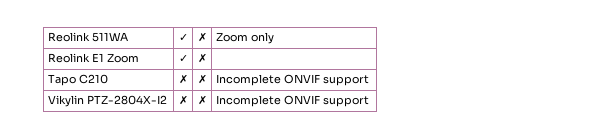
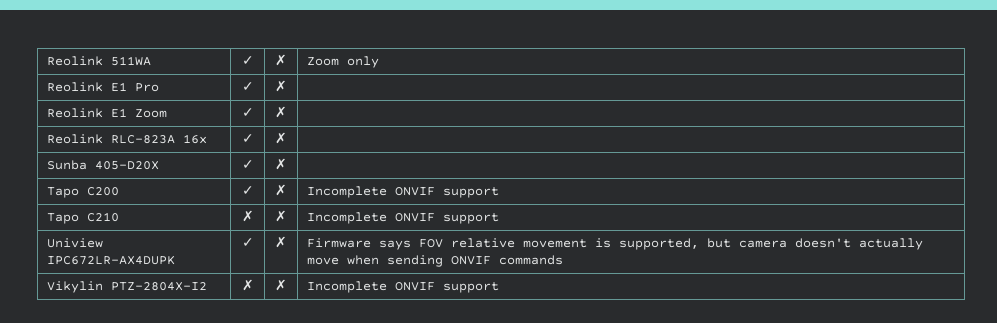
(274, 38) none -> [47,82,160,92] [241,82,254,91] [275,80,287,92] // Reolink E1 Pro | ✓ | ✗ |
(207, 58) none -> [47,134,208,144] [241,134,254,143] [275,132,287,144] [47,160,160,170] [241,160,254,169] [275,158,287,170] [47,187,120,198] [241,186,254,195] [275,184,287,196] [307,186,500,198] // Reolink RLC-823A 16x | ✓ | ✗ | // Sunba 405-D20X | ✓ | ✗ | // Tapo C200 | ✓ | ✗ | Incomplete ONVIF support
(369, 80) none -> [47,238,104,248] [47,255,176,265] [241,238,254,247] [275,236,287,248] [307,238,924,250] [307,255,564,267] // Uniview IPC672LR-AX4DUPK | ✓ | ✗ | Firmware says FOV relative movement is supported, but camera doesn't actually move when sending ONVIF commands

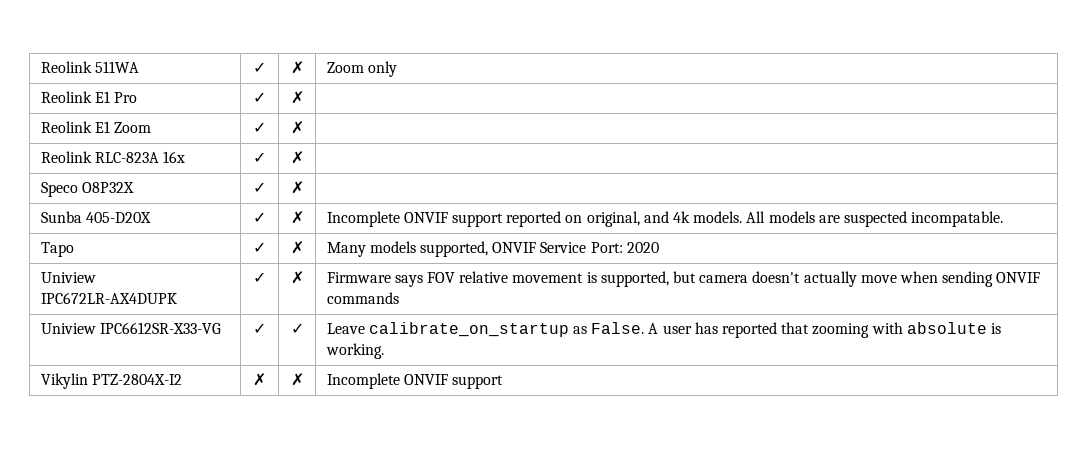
[47,160,160,170] [241,160,254,169] [275,158,287,170] [47,187,120,198] Sunba 405-D20X | ✓ | ✗ | // Tapo C200 -> [40,182,134,197] [253,182,266,193] [290,181,304,194] [40,211,151,223] Speco O8P32X | ✓ | ✗ | // Sunba 405-D20X
[47,212,120,224] [241,210,254,222] [275,210,287,222] [307,212,500,224] // Tapo C210 | ✗ | ✗ | Incomplete ONVIF support -> [506,211,1004,227] [40,242,74,257] [253,242,266,253] [290,241,304,254] [326,241,659,257] reported on original, and 4k models. All models are suspected incompatable. // Tapo | ✓ | ✗ | Many models supported, ONVIF Service Port: 2020
(564, 260) none -> [40,322,221,334] [253,323,266,334] [290,323,304,334] [326,322,1001,338] [325,343,384,359] // Uniview IPC6612SR-X33-VG | ✓ | ✓ | Leave calibrate_on_startup as False. A user has reported that zooming with absolute is working.

